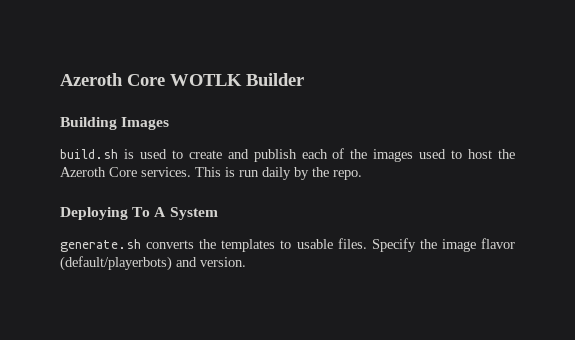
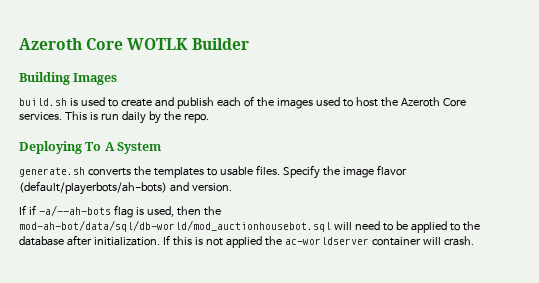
[60,256,172,271] (default/playerbots) -> [19,181,167,195] (default/playerbots/ah-bots)
(246, 262) none -> [19,205,221,218] [19,220,480,233] [19,235,474,248] // If if -a/--ah-bots flag is used, then the mod-ah-bot/data/sql/db-world/mod_auctionhousebot.sql will need to be applied to the database after initialization. If this is not applied the ac-worldserver container will crash.

